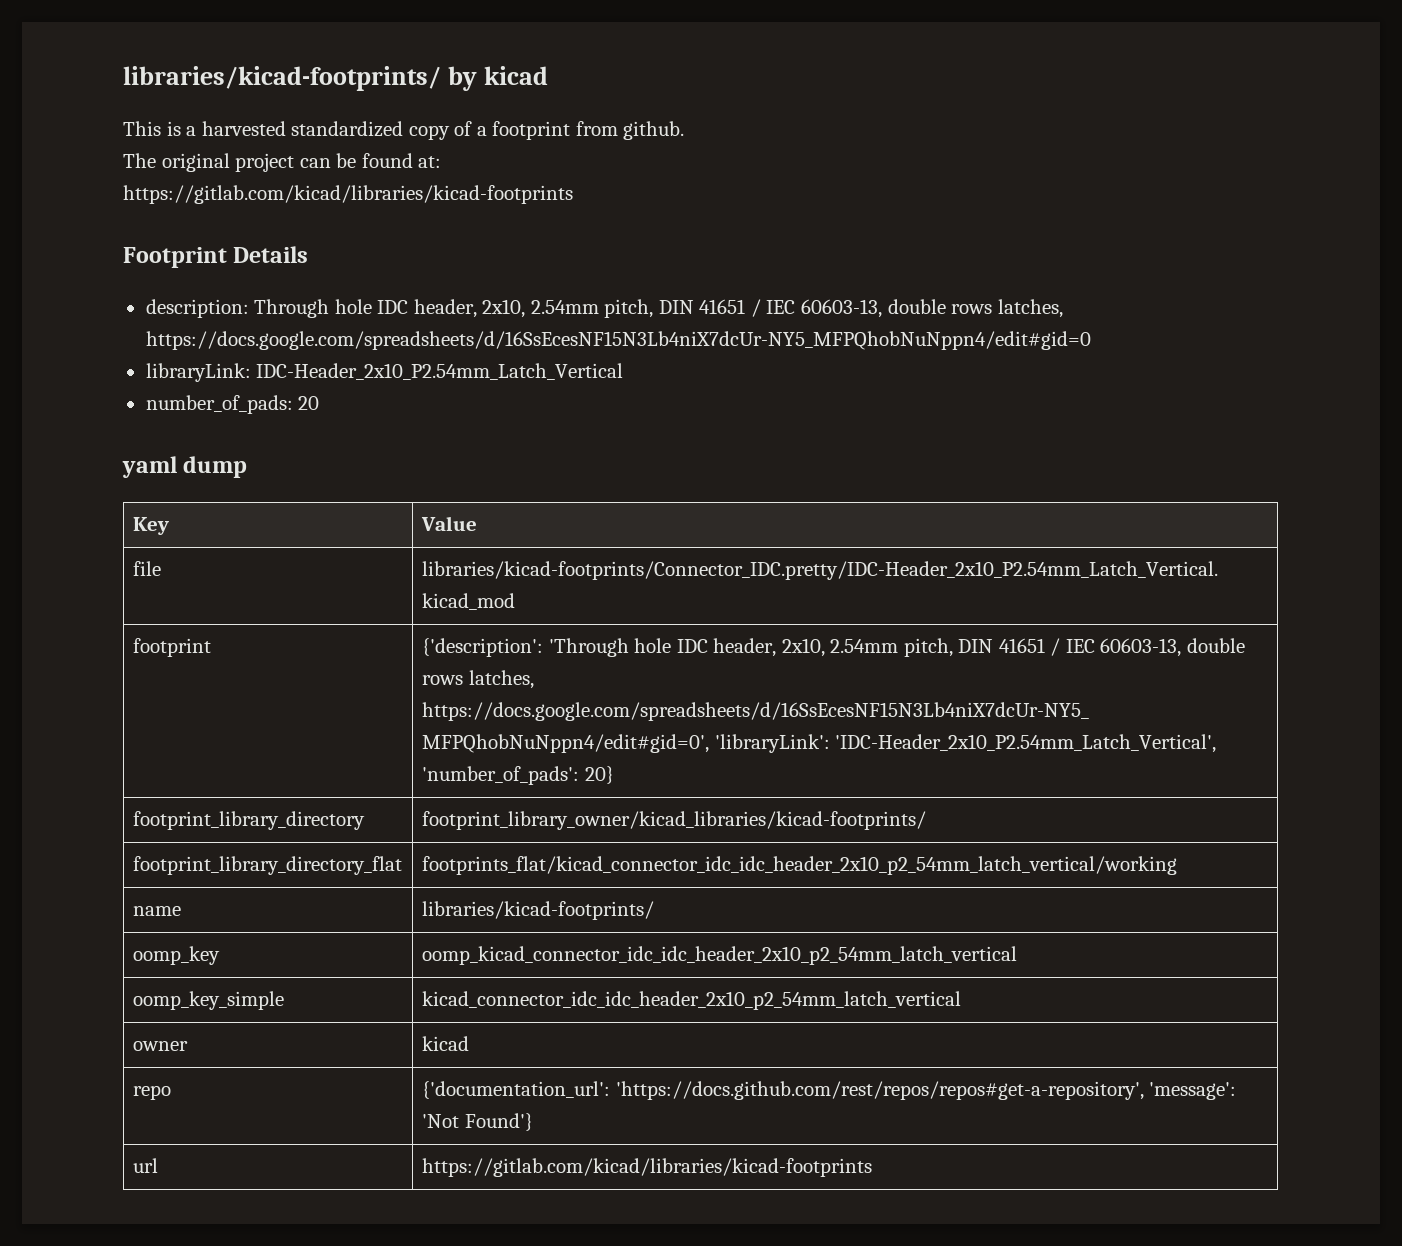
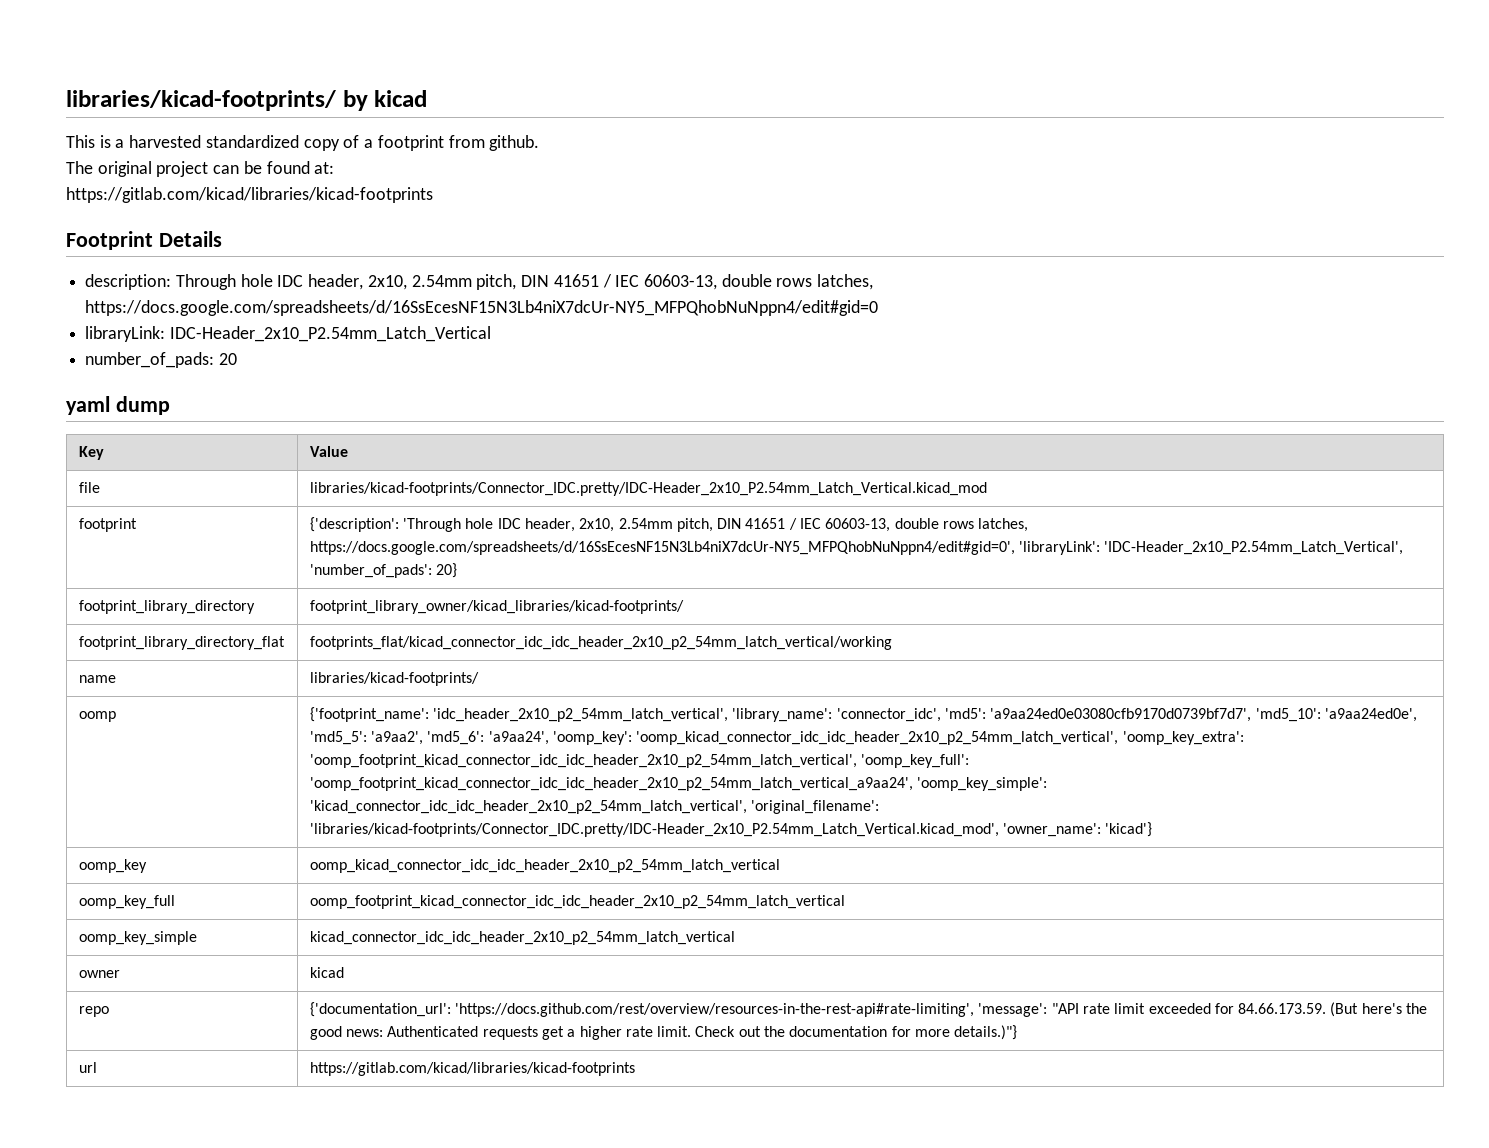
(654, 910) none -> [78,711,116,722] [309,707,1417,722] [309,731,1244,745] [309,754,969,768] [309,777,1047,791] [309,800,879,814] [309,822,1153,837] // oomp | {'footprint_name': 'idc_header_2x10_p2_54mm_latch_vertical', 'library_name': 'connector_idc', 'md5': 'a9aa24ed0e03080cfb9170d0739bf7d7', 'md5_10': 'a9aa24ed0e', 'md5_5': 'a9aa2', 'md5_6': 'a9aa24', 'oomp_key': 'oomp_kicad_connector_idc_idc_header_2x10_p2_54mm_latch_vertical', 'oomp_key_extra': 'oomp_footprint_kicad_connector_idc_idc_header_2x10_p2_54mm_latch_vertical', 'oomp_key_full': 'oomp_footprint_kicad_connector_idc_idc_header_2x10_p2_54mm_latch_vertical_a9aa24', 'oomp_key_simple': 'kicad_connector_idc_idc_header_2x10_p2_54mm_latch_vertical', 'original_filename': 'libraries/kicad-footprints/Connector_IDC.pretty/IDC-Header_2x10_P2.54mm_Latch_Vertical.kicad_mod', 'owner_name': 'kicad'}
(1017, 955) none -> [78,895,175,909] [309,895,845,909] // oomp_key_full | oomp_footprint_kicad_connector_idc_idc_header_2x10_p2_54mm_latch_vertical
[615,1081,1237,1100] [421,1113,533,1131] 'https://docs.github.com/rest/repos/repos#get-a-repository', 'message': 'Not Found'} -> [454,1002,1428,1017] [309,1025,1018,1040] 'https://docs.github.com/rest/overview/resources-in-the-rest-api#rate-limiting', 'message': "API rate limit exceeded for 84.66.173.59. (But here's the good news: Authenticated requests get a higher rate limit. Check out the documentation for more details.)"}

